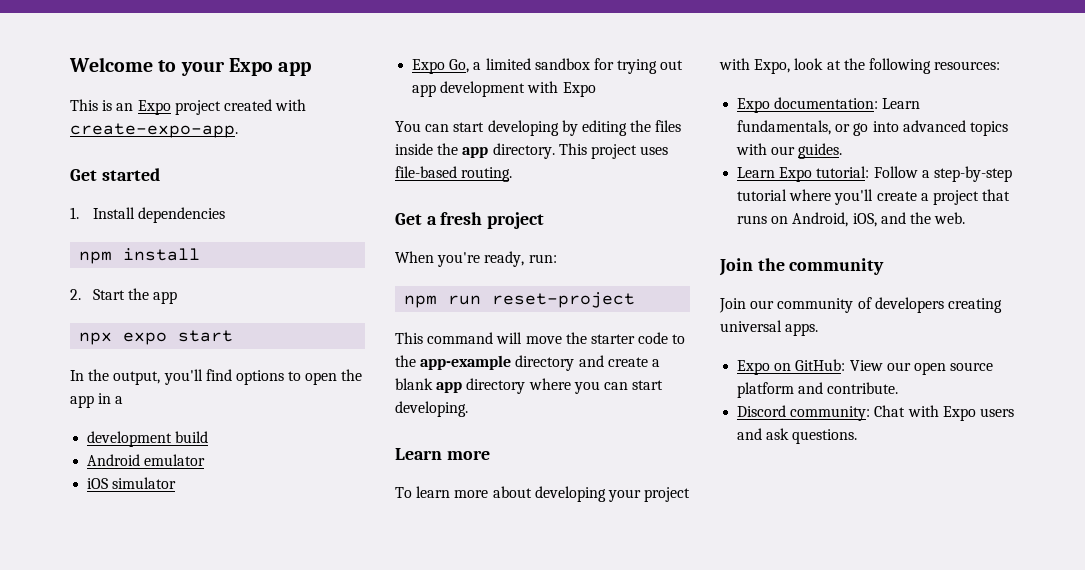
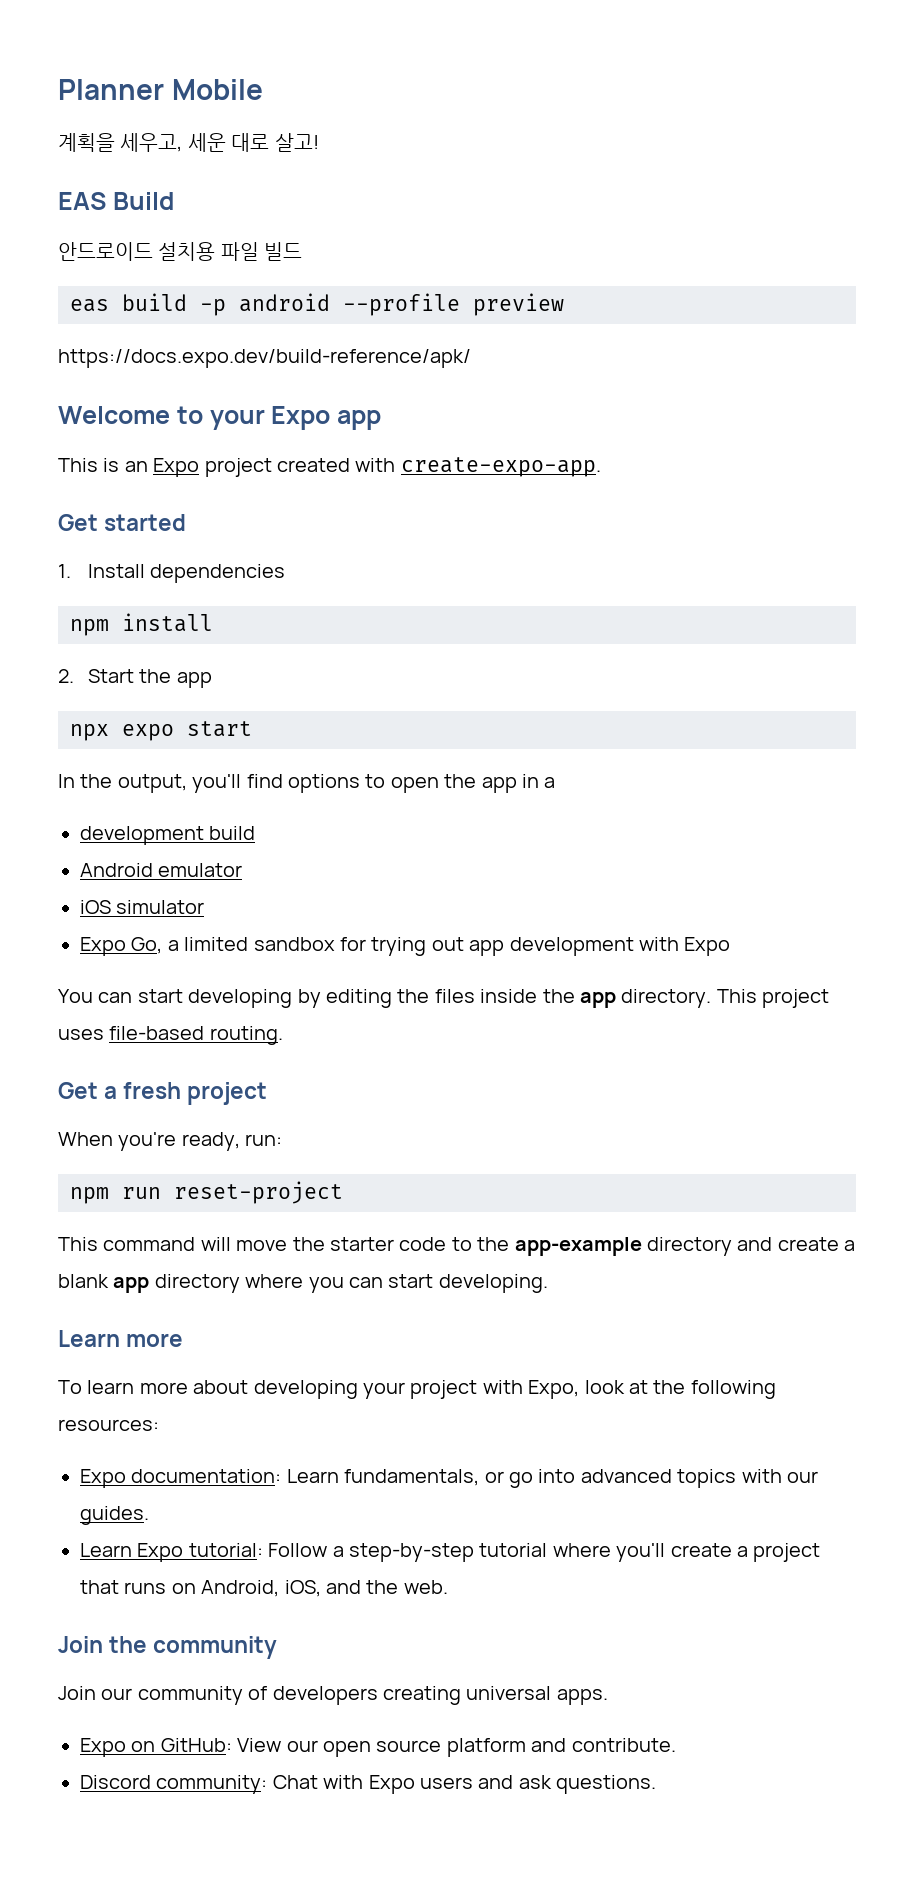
(69, 64) none -> [58,79,263,100] [58,133,319,152] [58,192,174,210] [58,242,303,261] [70,293,564,316] [58,349,471,368] Planner Mobile // 계획을 세우고, 세운 대로 살고! // EAS Build // 안드로이드 설치용 파일 빌드 // eas build -p android --profile preview // https://docs.expo.dev/build-reference/apk/ //

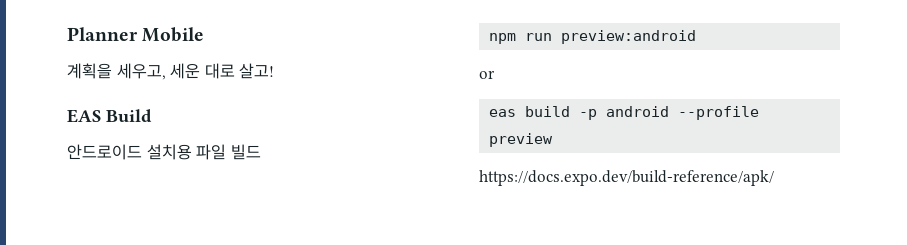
(303, 251) none -> [489,30,697,44] [479,70,495,79] // npm run preview:android // or
[58,406,381,430] [58,457,601,477] [58,514,187,531] [58,564,286,583] [70,613,213,636] [58,669,212,688] [70,721,252,741] [58,774,556,793] [80,826,256,845] [80,863,243,877] [80,900,205,914] [80,937,731,956] [58,989,830,1008] [58,1026,283,1045] [58,1082,268,1105] [58,1132,283,1151] [70,1181,343,1204] [58,1237,856,1256] [58,1274,548,1293] [58,1330,184,1347] [58,1380,776,1399] [58,1419,159,1431] [80,1469,818,1488] [80,1506,149,1525] [80,1543,821,1562] [80,1580,448,1597] [58,1636,278,1659] [58,1686,608,1705] [80,1738,676,1757] [80,1775,657,1794] // Welcome to your Expo app // This is an Expo project created with create-expo-app. // Get started // 1. Install dependencies // npm install // 2. Start the app // npx expo start // In the output, you'll find options to open the app in a // development build // Android emulator // iOS simulator // Expo Go, a limited sandbox for trying out app development with Expo // You can start developing by editing the files inside the app directory. This project uses file-based routing. // Get a fresh project // When you're ready, run: // npm run reset-project // This command will move the starter code to the app-example directory and create a blank app directory where you can start developing. // Learn more // To learn more about developing your project with Expo, look at the following resources: // Expo documentation: Learn fundamentals, or go into advanced topics with our guides. // Learn Expo tutorial: Follow a step-by-step tutorial where you'll create a project that runs on Android, iOS, and the web. // Join the community // Join our community of developers creating universal apps. // Expo on GitHub: View our open source platform and contribute. // Discord community: Chat with Expo users and ask questions. -> (774, 178) none

